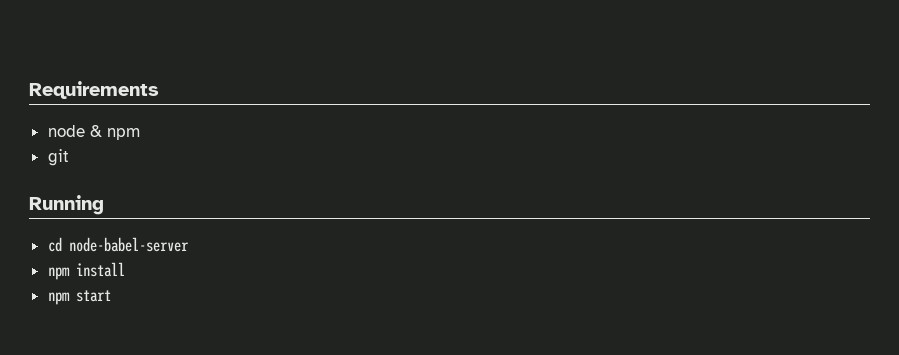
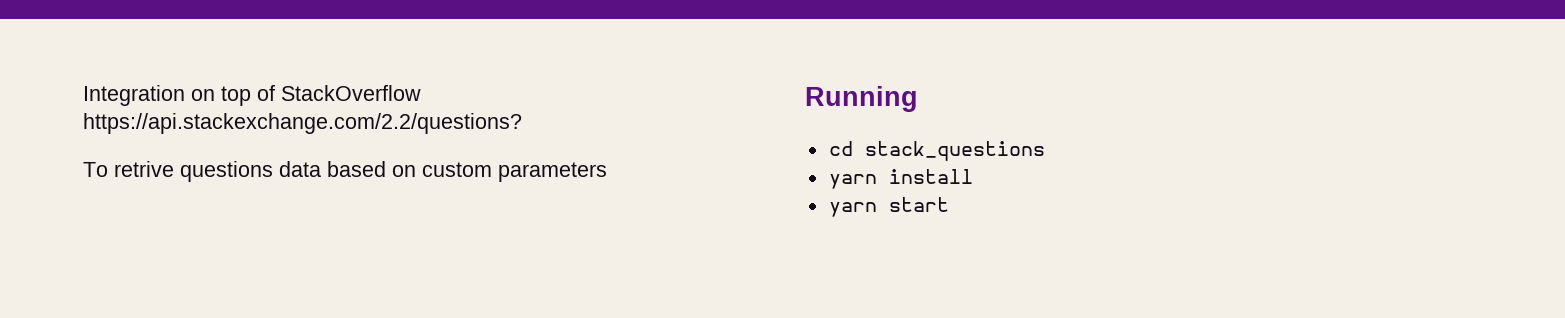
[29,81,159,99] [47,125,140,140] [47,149,69,166] Requirements // node & npm // git -> [83,85,421,106] [83,113,522,134] [83,161,607,182] Integration on top of StackOverflow https://api.stackexchange.com/2.2/questions? // To retrive questions data based on custom parameters
[68,237,189,252] [47,267,70,280] node-babel-server // npm -> [864,141,1045,161] [828,174,877,189] stack_questions // yarn
[47,292,70,305] npm -> [828,202,877,217] yarn

